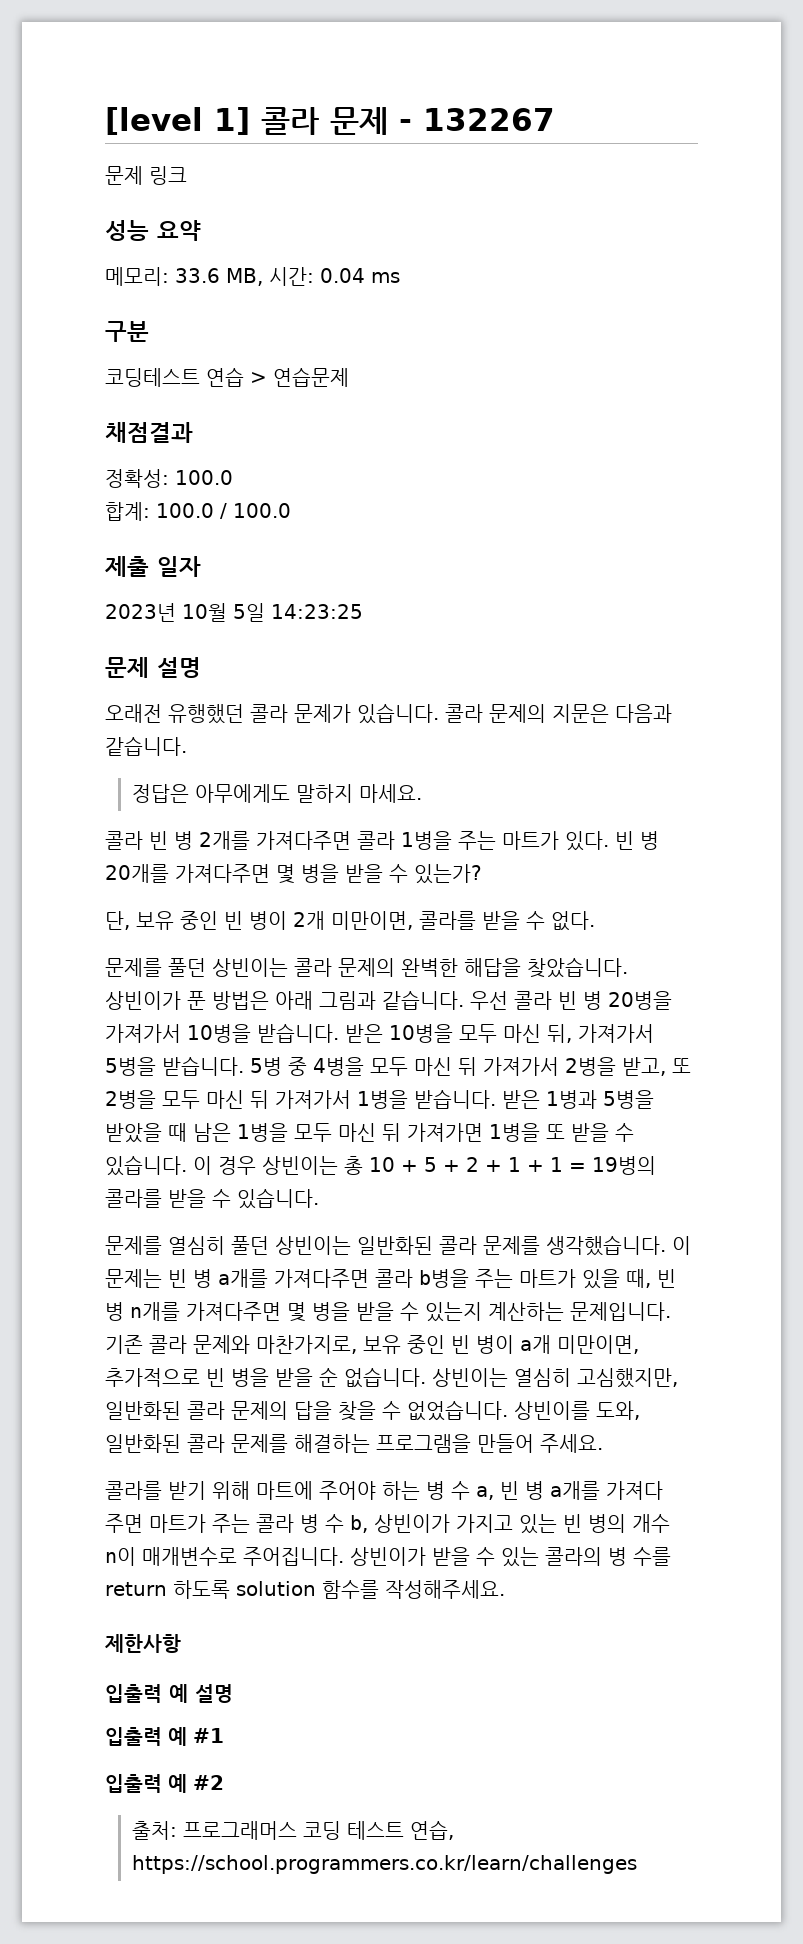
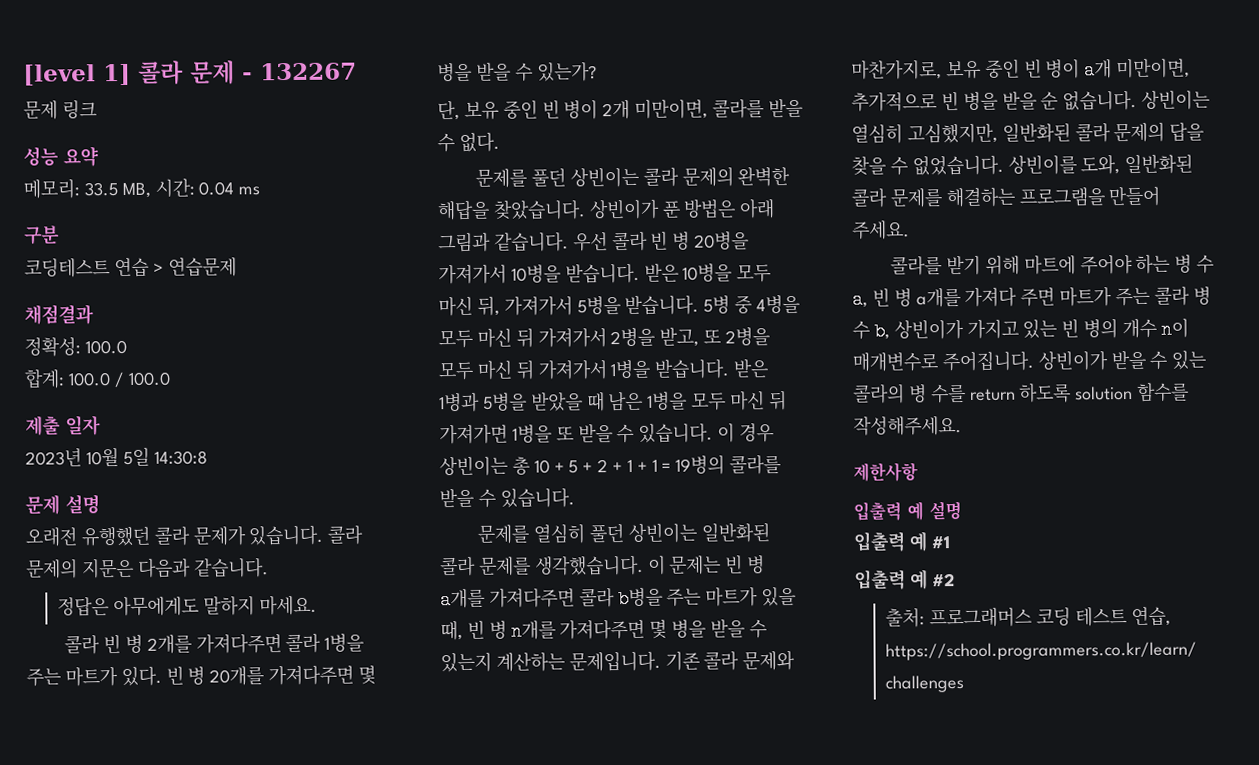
[175,268,220,283] 33.6 -> [83,182,118,197] 33.5
[271,604,363,619] 14:23:25 -> [153,450,208,465] 14:30:8

